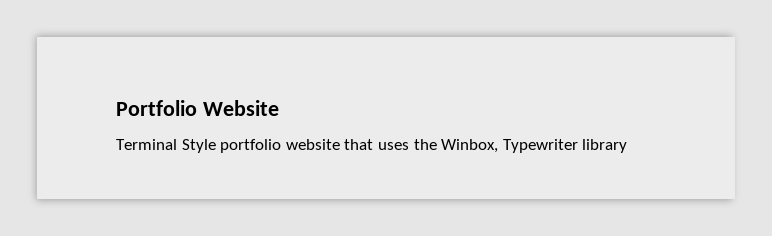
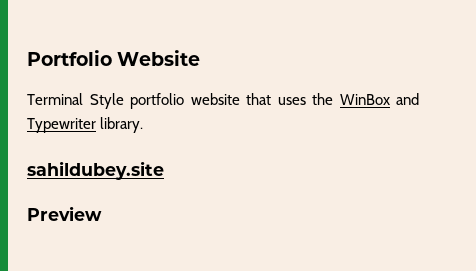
[441,139,628,153] Winbox, Typewriter library -> [339,93,419,105] [27,117,144,133] [27,161,164,180] [27,206,102,221] WinBox and Typewriter library. // sahildubey.site // Preview

